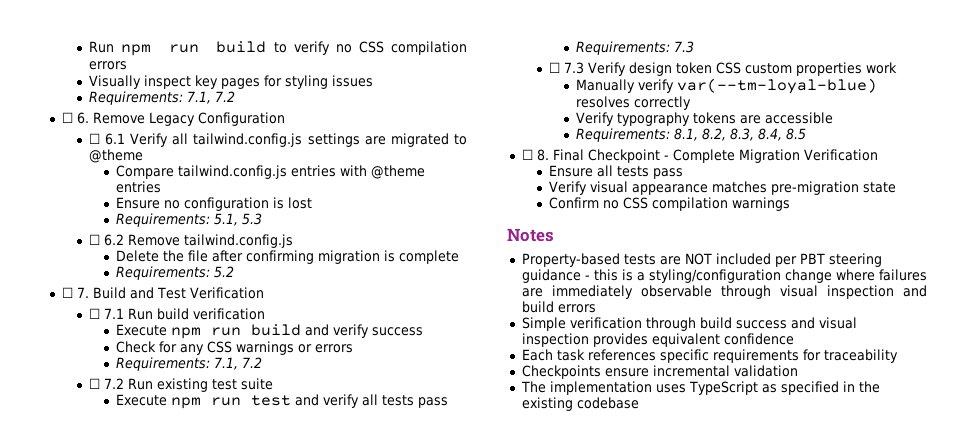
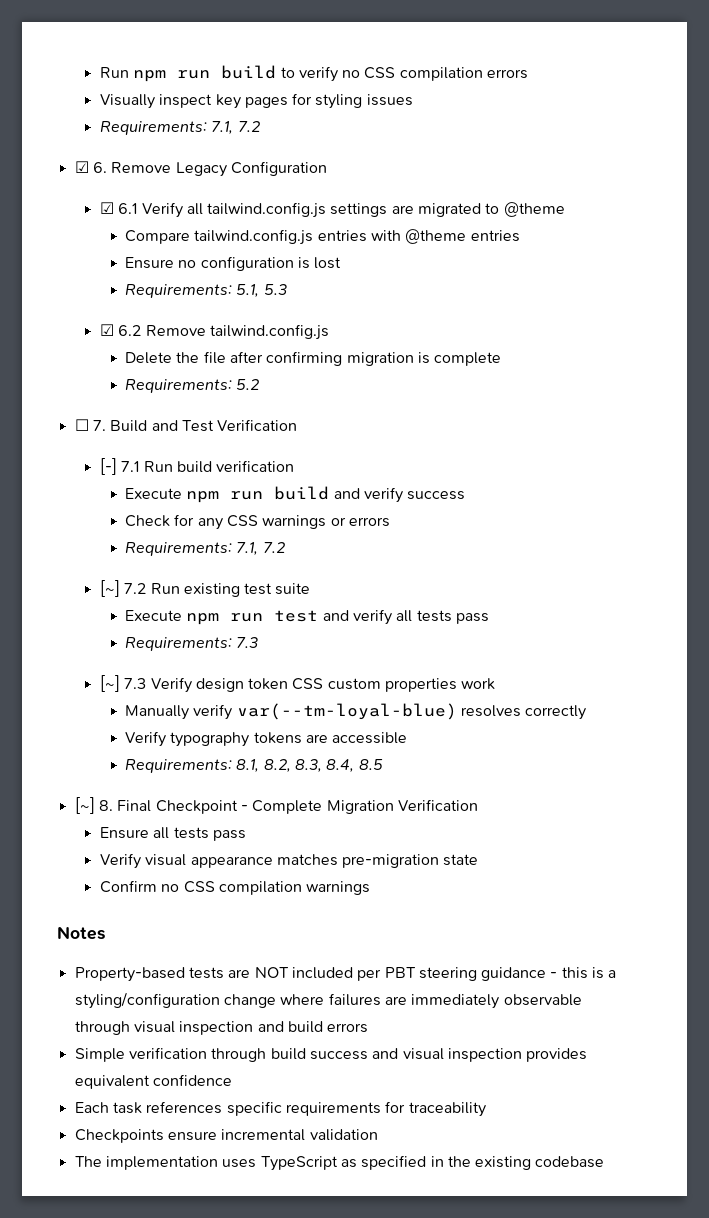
[61,112,73,123] ☐ -> [74,161,89,173] ☑
[88,133,100,144] ☐ -> [99,202,114,214] ☑
[88,234,100,245] ☐ -> [99,324,114,336] ☑
[88,308,100,319] ☐ -> [99,458,117,475] [-]
[88,378,100,389] ☐ -> [99,580,120,597] [~]
[548,62,560,73] ☐ -> [99,675,120,692] [~]
[521,149,533,160] ☐ -> [74,797,95,814] [~]

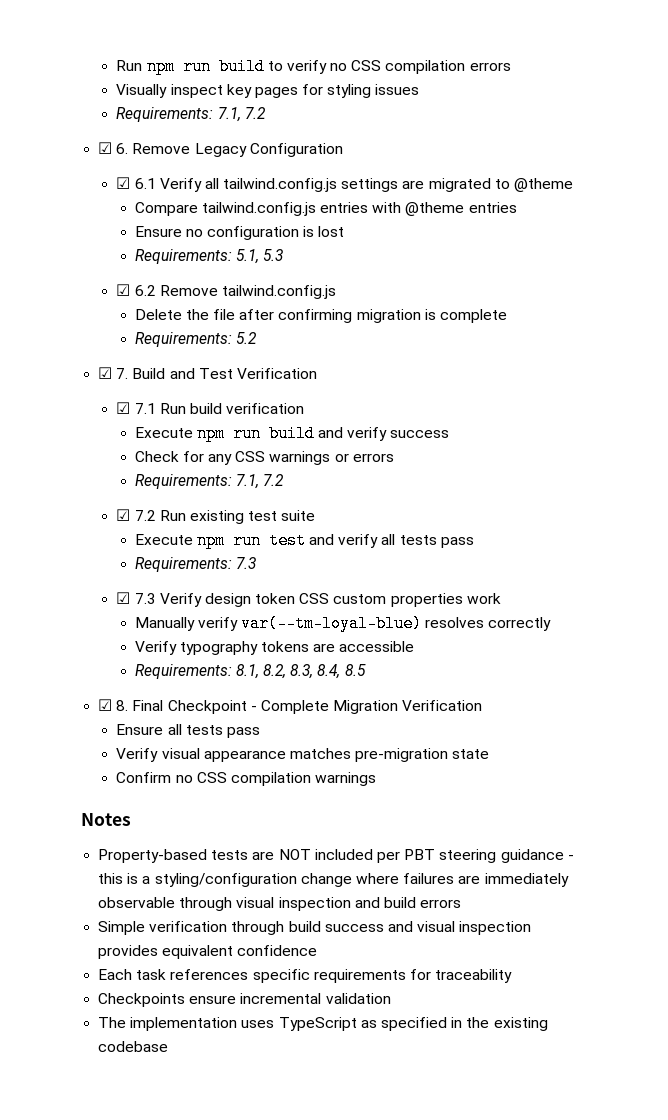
[74,419,89,431] ☐ -> [98,367,113,379] ☑
[99,458,117,475] [-] -> [116,402,131,414] ☑
[99,580,120,597] [~] -> [116,509,131,521] ☑
[99,675,120,692] [~] -> [116,592,131,604] ☑
[74,797,95,814] [~] -> [98,699,113,711] ☑

